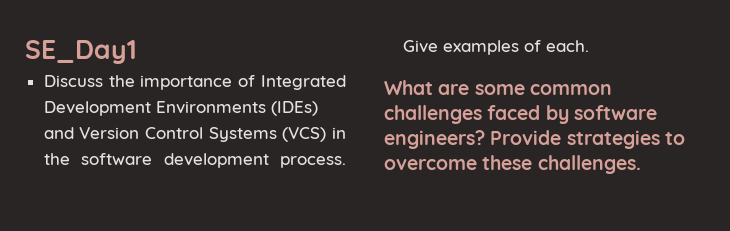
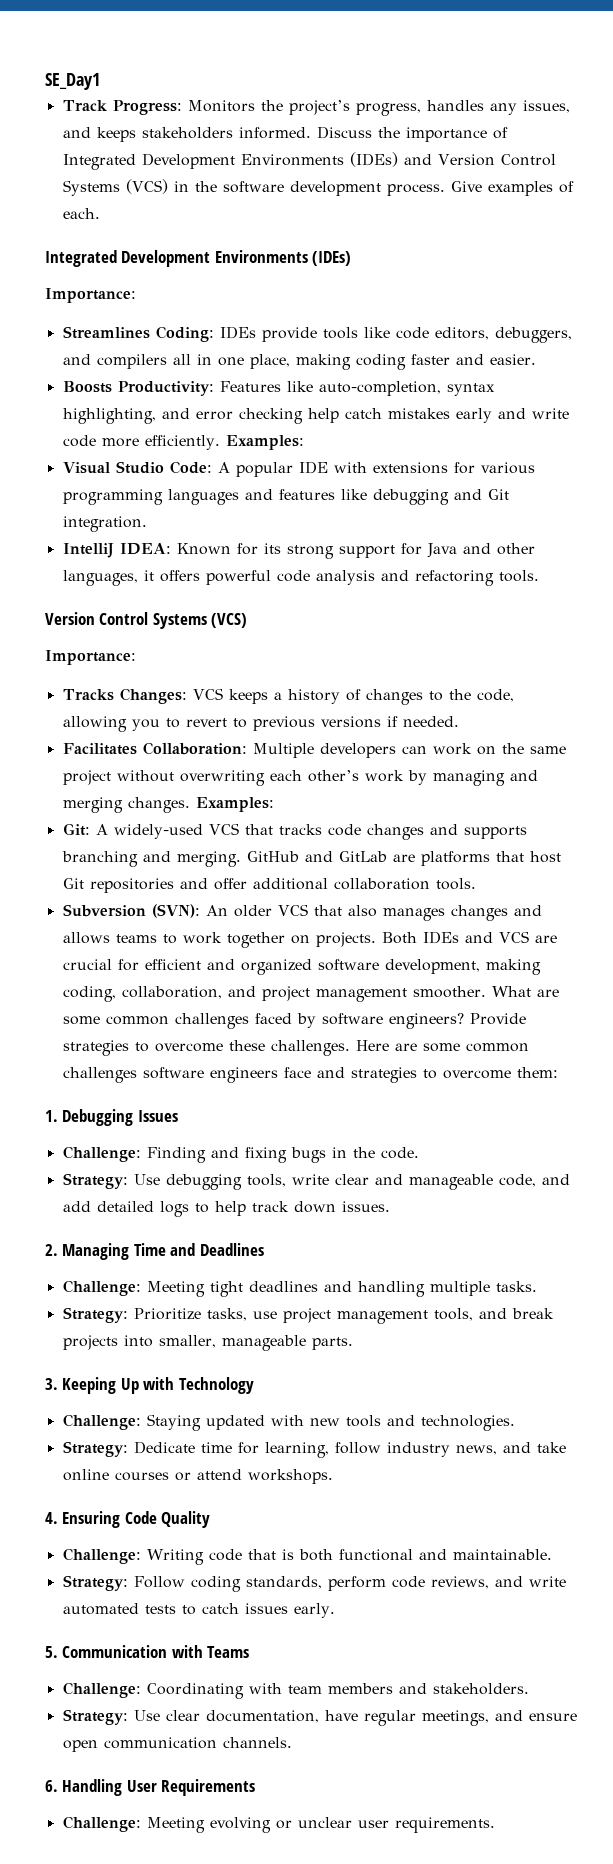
(137, 52) none -> [62,100,570,116] [62,127,311,142] Track Progress: Monitors the project’s progress, handles any issues, and keeps stakeholders informed.
(589, 46) none -> [45,250,352,267] [45,288,136,303] [62,326,572,343] [62,354,536,370] [62,381,495,396] [62,408,569,424] [62,435,304,450] [62,461,535,477] [62,489,509,505] [62,516,147,532] [62,543,535,559] [62,570,539,586] [45,612,248,629] [45,650,136,665] [62,688,514,705] [62,716,459,732] [62,742,566,758] [62,770,538,786] [62,797,274,813] [62,823,527,840] [61,851,561,867] [62,878,476,893] [62,904,542,921] [62,931,557,948] [62,959,541,975] [62,986,486,1002] Integrated Development Environments (IDEs) // Importance: // Streamlines Coding: IDEs provide tools like code editors, debuggers, and compilers all in one place, making coding faster and easier. // Boosts Productivity: Features like auto-completion, syntax highlighting, and error checking help catch mistakes early and write code more efficiently. Examples: // Visual Studio Code: A popular IDE with extensions for various programming languages and features like debugging and Git integration. // IntelliJ IDEA: Known for its strong support for Java and other languages, it offers powerful code analysis and refactoring tools. // Version Control Systems (VCS) // Importance: // Tracks Changes: VCS keeps a history of changes to the code, allowing you to revert to previous versions if needed. // Facilitates Collaboration: Multiple developers can work on the same project without overwriting each other’s work by managing and merging changes. Examples: // Git: A widely-used VCS that tracks code changes and supports branching and merging. GitHub and GitLab are platforms that host Git repositories and offer additional collaboration tools. // Subversion (SVN): An older VCS that also manages changes and allows teams to work together on projects. Both IDEs and VCS are crucial for efficient and organized software development, making coding, collaboration, and project management smoother.
(641, 164) none -> [355,1040,529,1052] [62,1067,558,1083] [45,1109,178,1126] [62,1146,419,1163] [62,1173,570,1190] [62,1201,390,1217] [45,1243,264,1260] [62,1280,537,1297] [62,1307,554,1324] [62,1335,353,1351] [45,1377,254,1394] [62,1414,515,1431] [62,1441,566,1458] [62,1469,333,1484] [45,1511,211,1528] [62,1548,552,1565] [62,1575,566,1592] [62,1603,335,1618] [45,1645,250,1658] [62,1682,529,1699] [62,1709,577,1726] [62,1737,292,1752] [45,1779,256,1796] [62,1816,495,1833] Here are some common challenges software engineers face and strategies to overcome them: // 1. Debugging Issues // Challenge: Finding and fixing bugs in the code. // Strategy: Use debugging tools, write clear and manageable code, and add detailed logs to help track down issues. // 2. Managing Time and Deadlines // Challenge: Meeting tight deadlines and handling multiple tasks. // Strategy: Prioritize tasks, use project management tools, and break projects into smaller, manageable parts. // 3. Keeping Up with Technology // Challenge: Staying updated with new tools and technologies. // Strategy: Dedicate time for learning, follow industry news, and take online courses or attend workshops. // 4. Ensuring Code Quality // Challenge: Writing code that is both functional and maintainable. // Strategy: Follow coding standards, perform code reviews, and write automated tests to catch issues early. // 5. Communication with Teams // Challenge: Coordinating with team members and stakeholders. // Strategy: Use clear documentation, have regular meetings, and ensure open communication channels. // 6. Handling User Requirements // Challenge: Meeting evolving or unclear user requirements.

